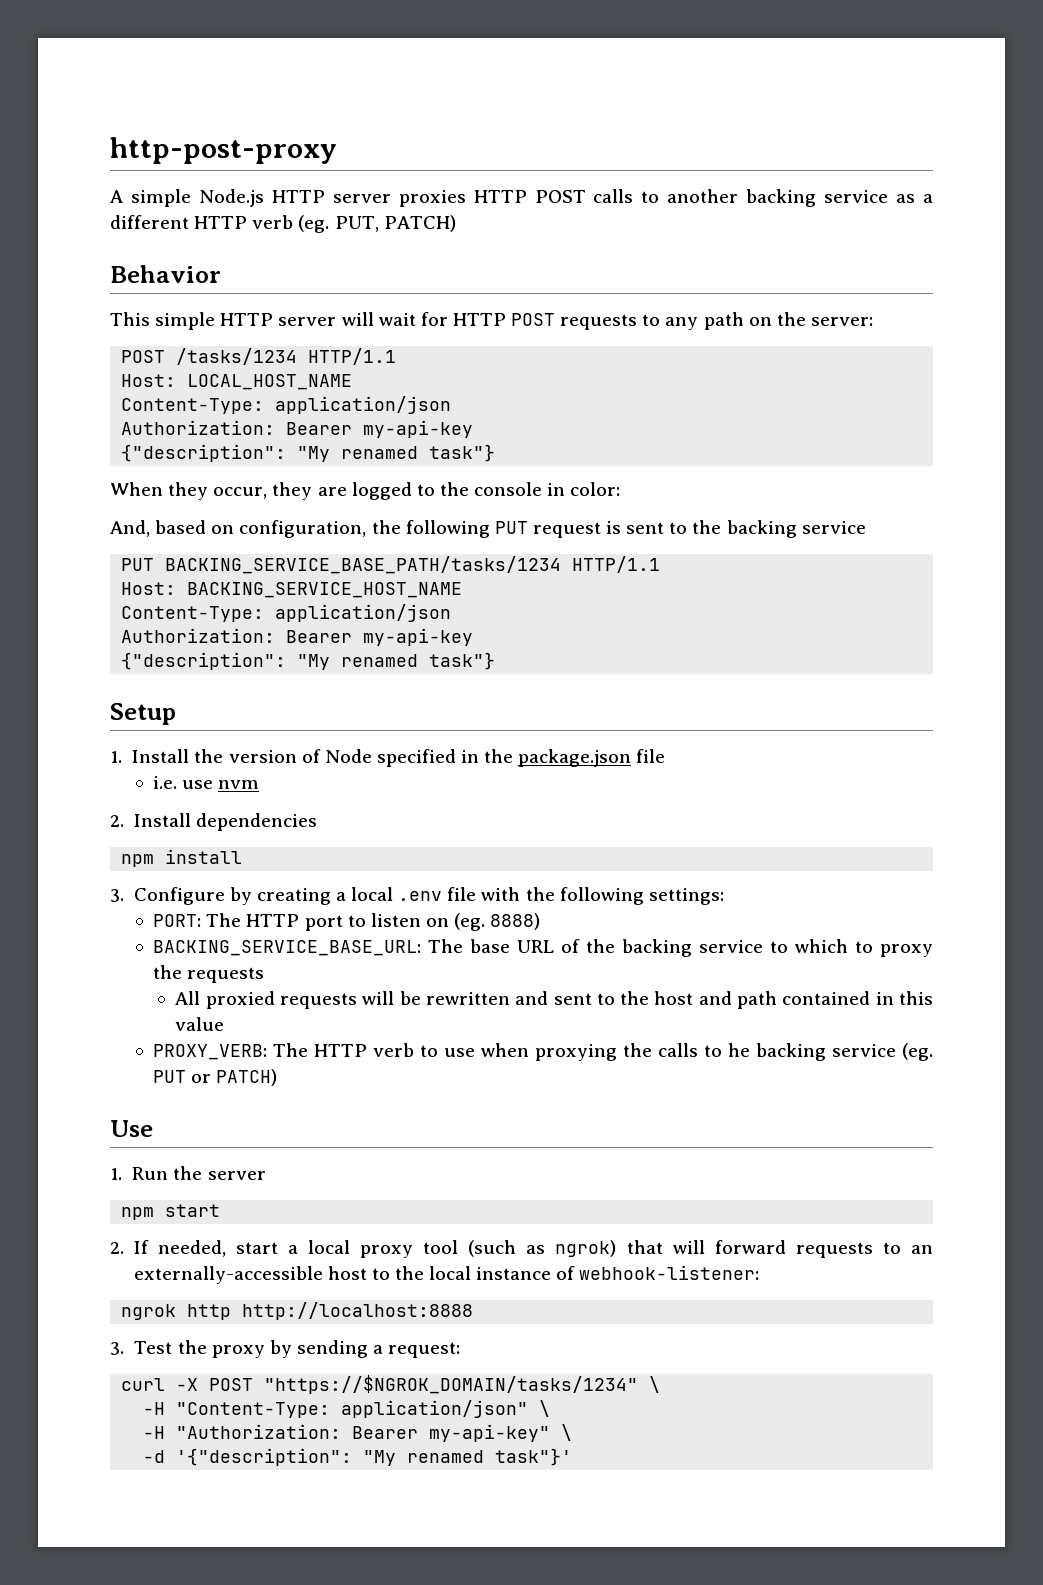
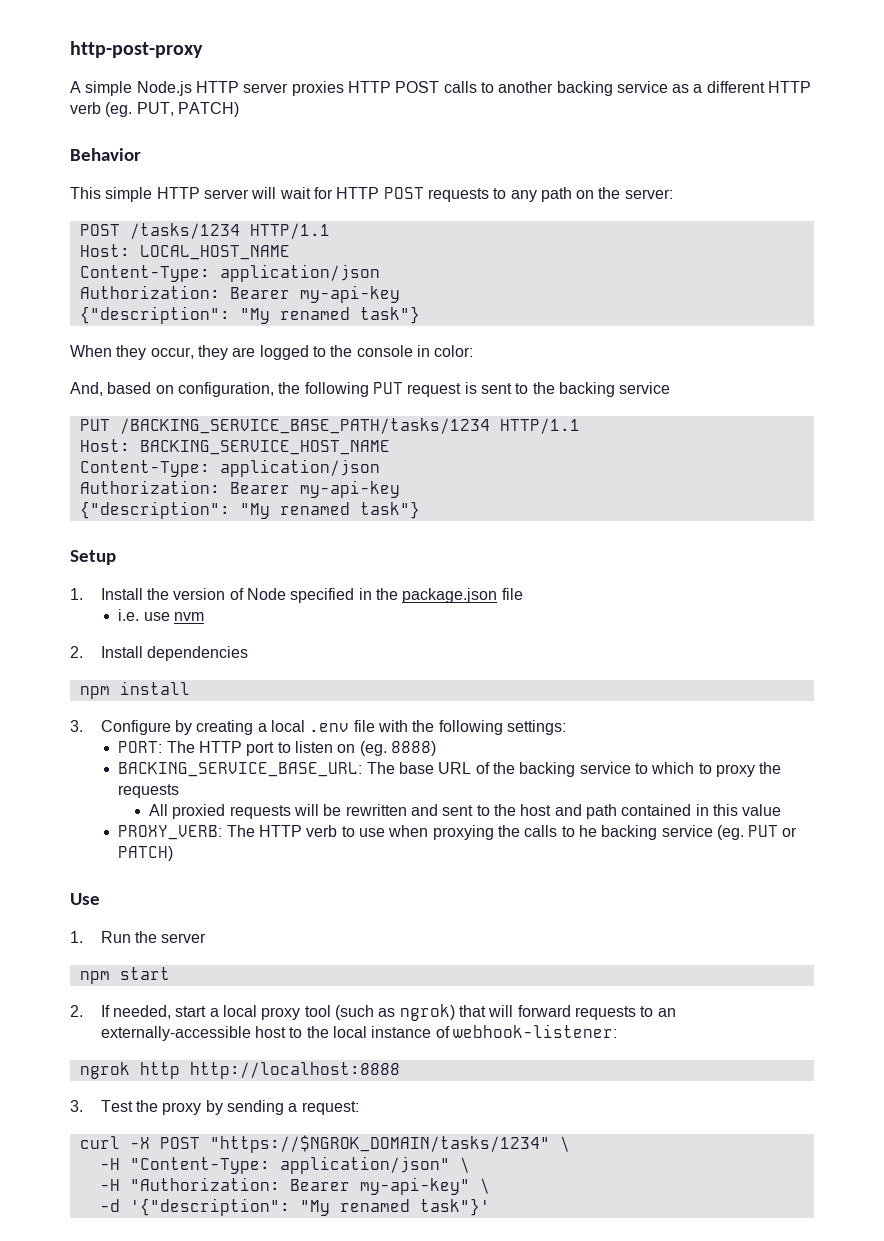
[165,556,562,574] BACKING_SERVICE_BASE_PATH/tasks/1234 -> [119,418,490,434] /BACKING_SERVICE_BASE_PATH/tasks/1234

